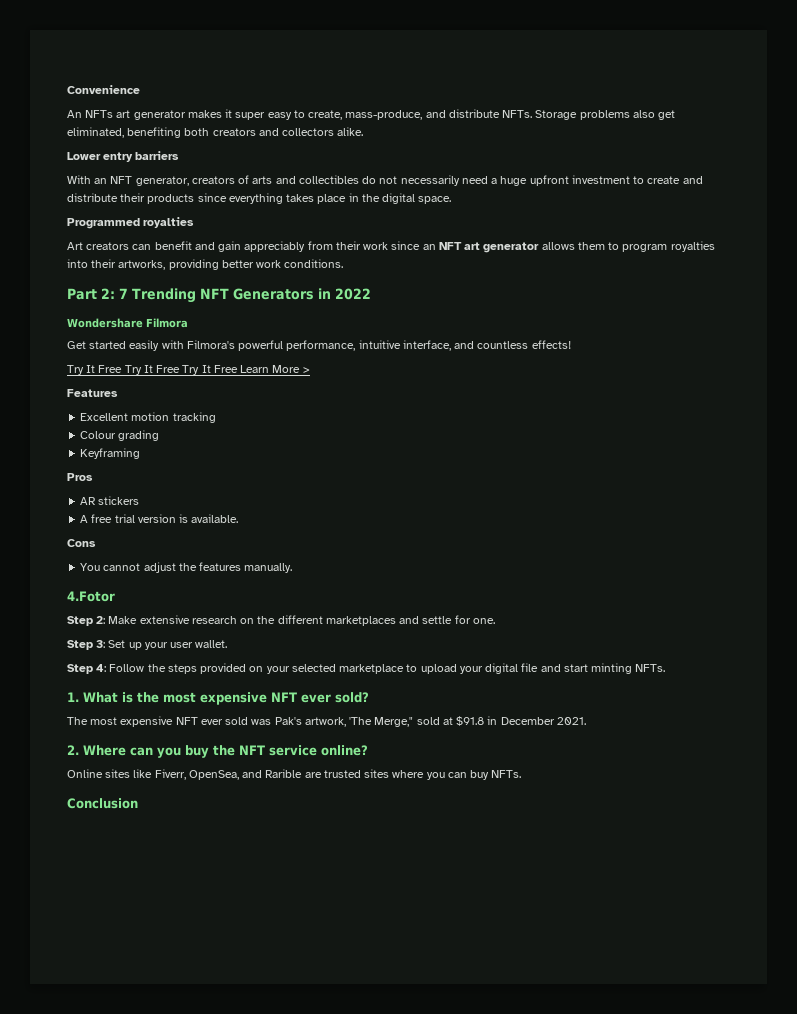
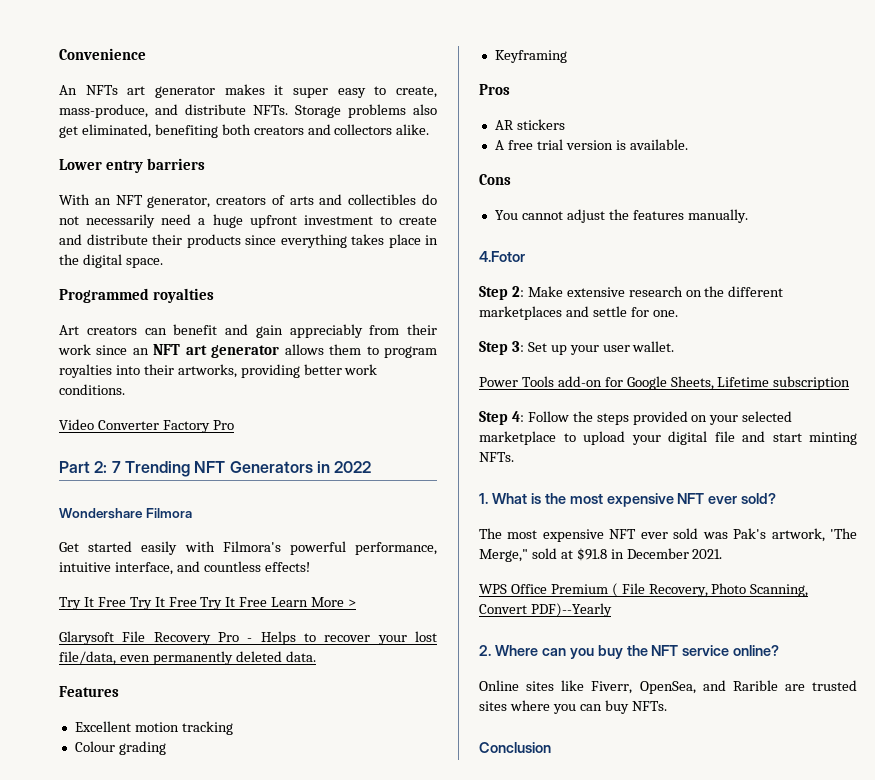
(344, 263) none -> [59,419,234,433] // Video Converter Factory Pro
(310, 370) none -> [59,631,437,645] [59,651,316,665] // Glarysoft File Recovery Pro - Helps to recover your lost file/data, even permanently deleted data.
(228, 644) none -> [479,376,851,390] // Power Tools add-on for Google Sheets, Lifetime subscription
(586, 721) none -> [479,583,809,597] [479,603,612,617] // WPS Office Premium ( File Recovery, Photo Scanning, Convert PDF)--Yearly

